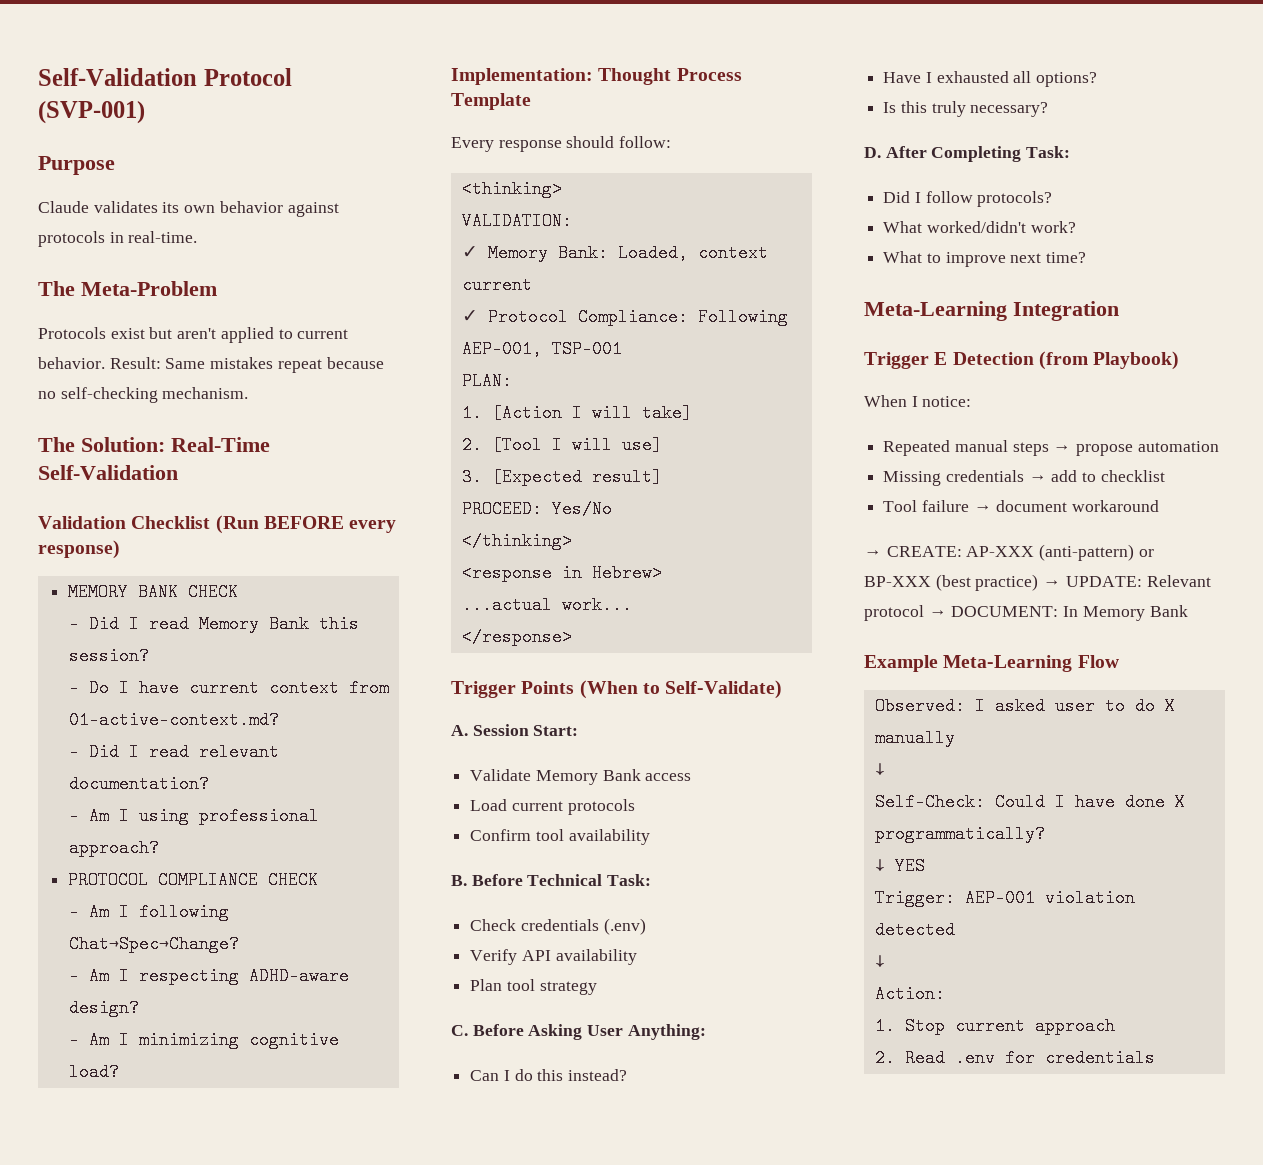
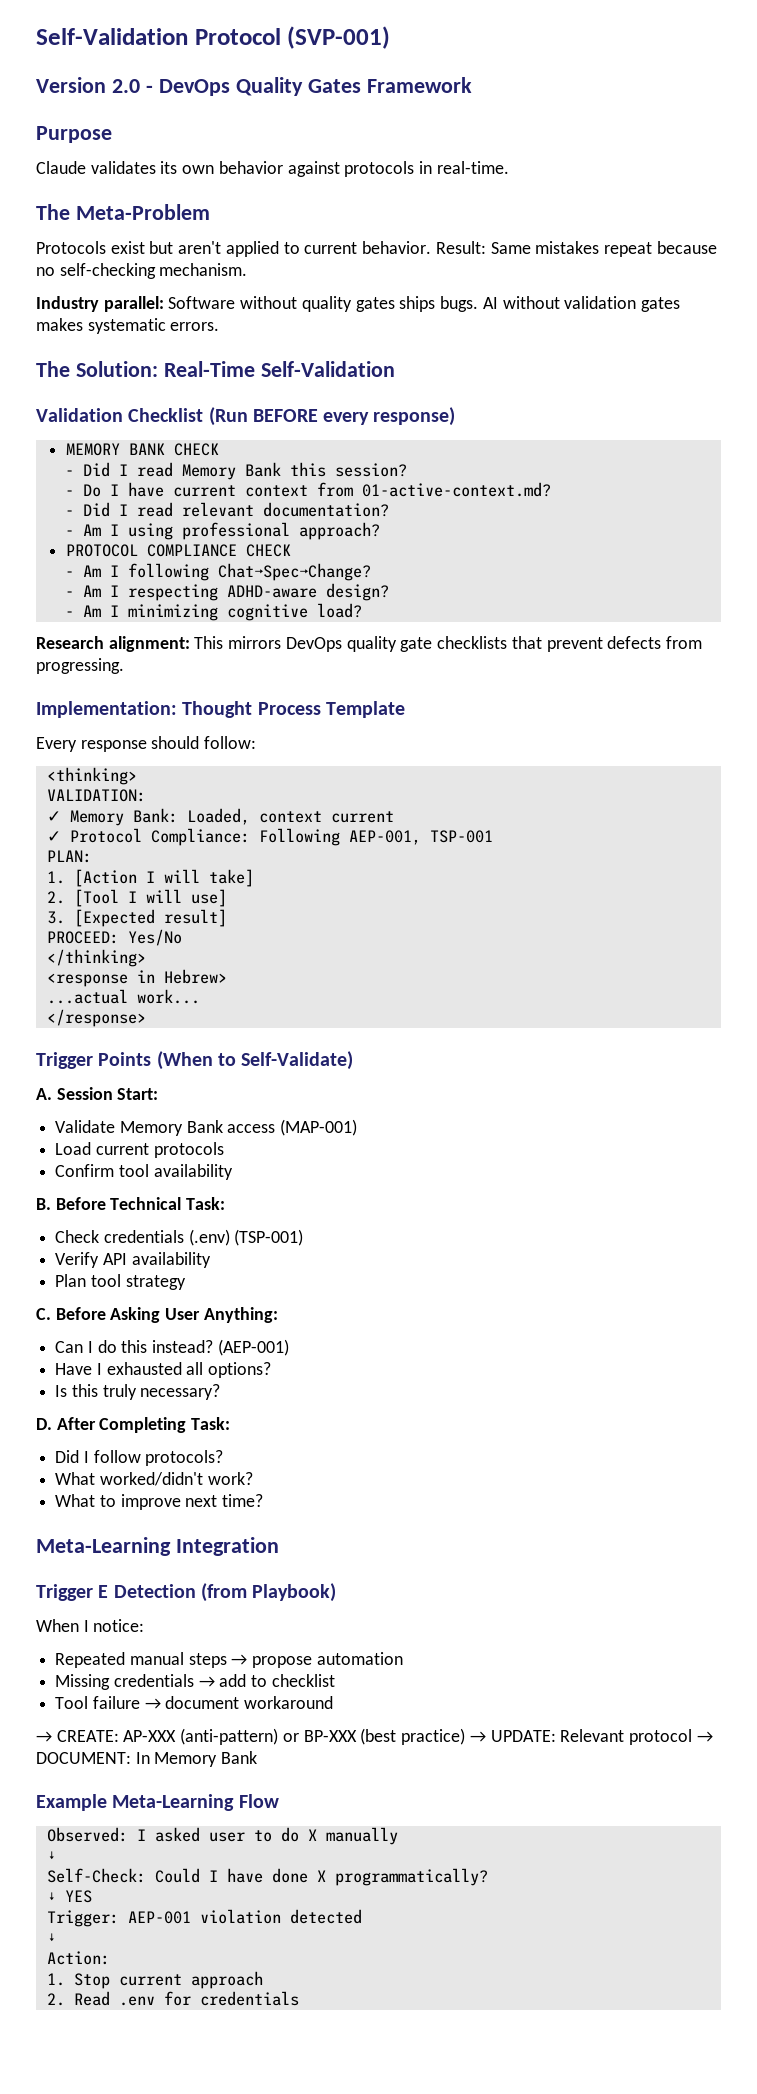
(145, 112) none -> [36,77,472,96] // Version 2.0 - DevOps Quality Gates Framework
(249, 393) none -> [36,296,680,312] [36,318,220,334] // Industry parallel: Software without quality gates ships bugs. AI without validation gates makes systematic errors.
(119, 1072) none -> [36,636,702,652] [36,658,124,674] // Research alignment: This mirrors DevOps quality gate checklists that prevent defects from progressing.
(692, 777) none -> [280,1119,358,1136] (MAP-001)
(646, 926) none -> [234,1229,304,1246] (TSP-001)
(628, 1075) none -> [217,1339,289,1356] (AEP-001)

